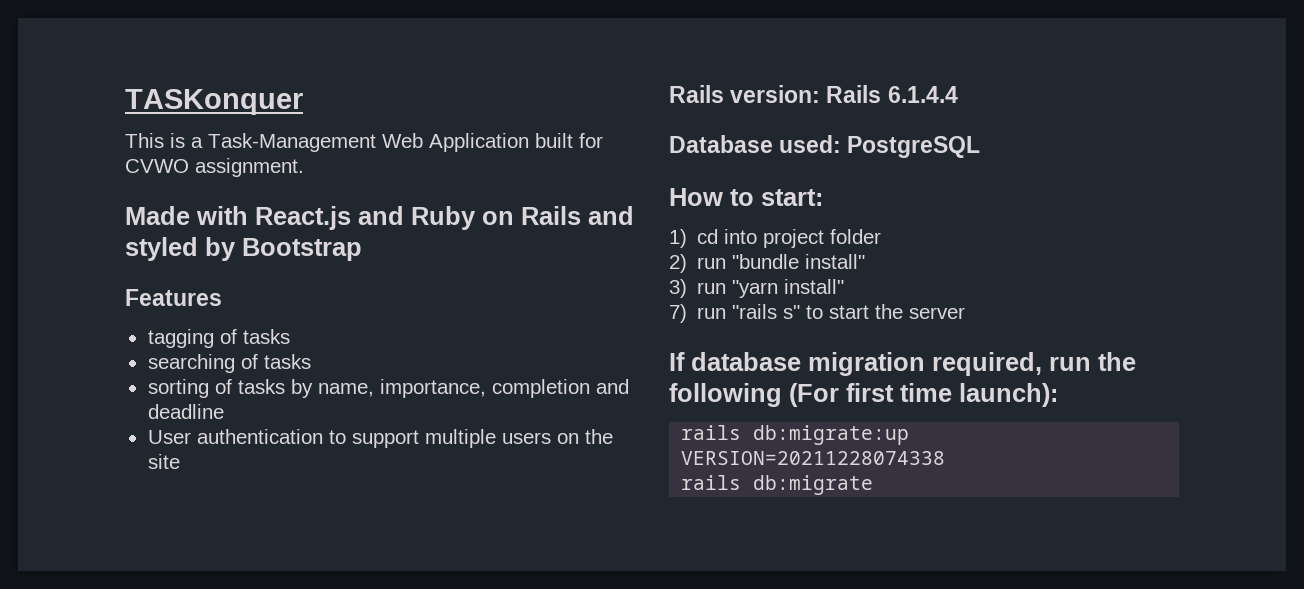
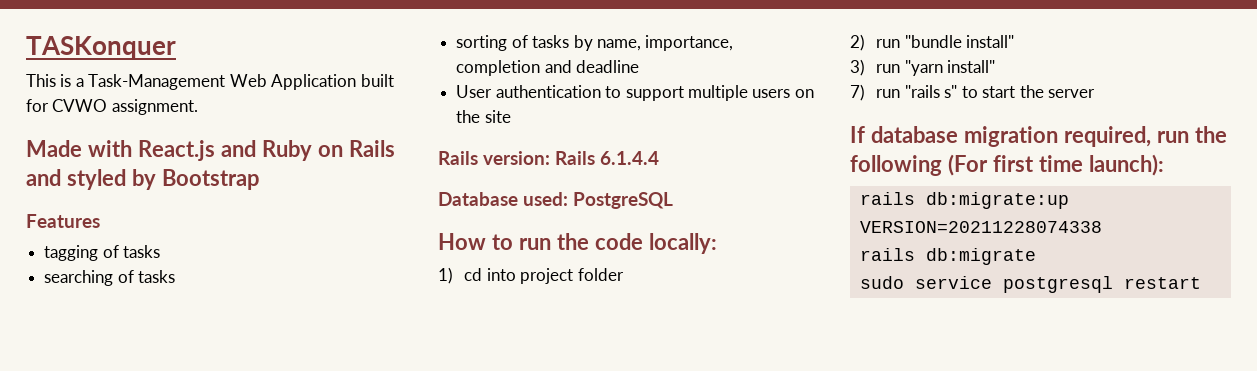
[761,189,823,206] start: -> [518,233,717,254] run the code locally:
(874, 485) none -> [859,276,1201,293] // sudo service postgresql restart

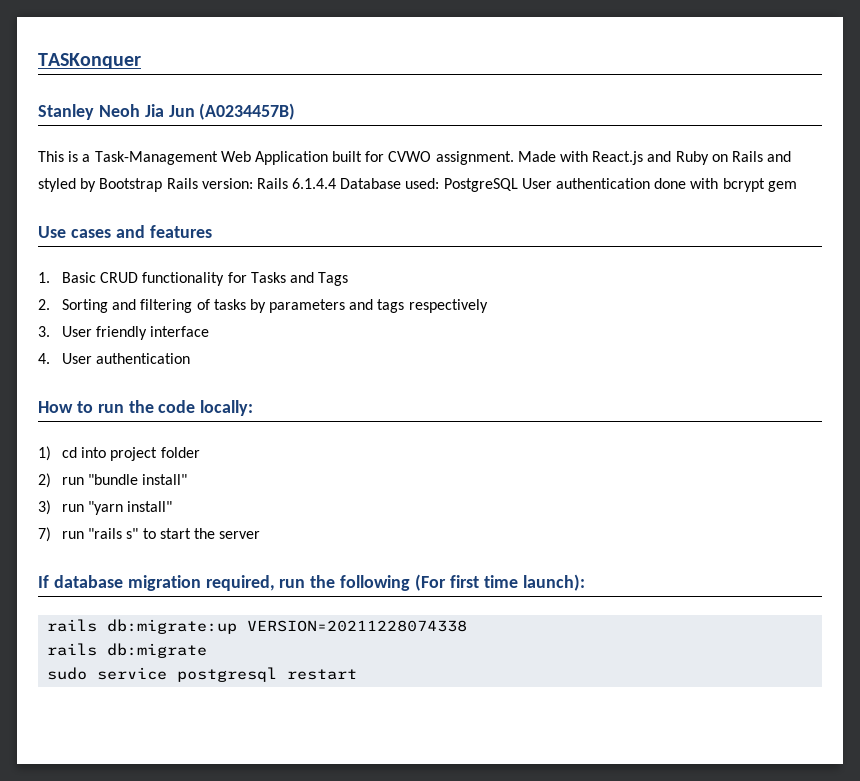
(176, 47) none -> [38,103,296,120] // Stanley Neoh Jia Jun (A0234457B)
(198, 107) // -> (514, 158) none
[26,214,100,228] [44,245,161,261] [44,270,176,286] [456,35,734,51] [456,60,640,76] [456,85,814,101] [456,110,511,123] // Features // tagging of tasks // searching of tasks // sorting of tasks by name, importance, completion and deadline // User authentication to support multiple users on the site // -> (163, 185) none
(660, 158) // -> (337, 183) none
(674, 200) none -> [521,178,797,192] [38,225,212,238] [38,272,349,286] [38,299,488,313] [38,326,210,340] [38,353,191,364] User authentication done with bcrypt gem // Use cases and features // 1. Basic CRUD functionality for Tasks and Tags // 2. Sorting and filtering of tasks by parameters and tags respectively // 3. User friendly interface // 4. User authentication

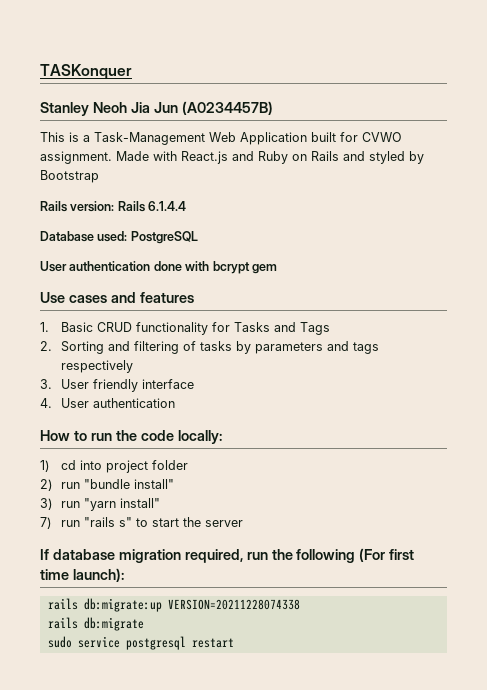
(163, 185) none -> (99, 176) //
(337, 183) none -> (187, 206) //
(518, 185) none -> (198, 237) //

